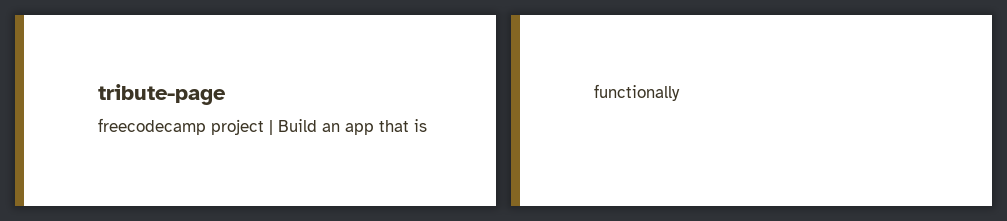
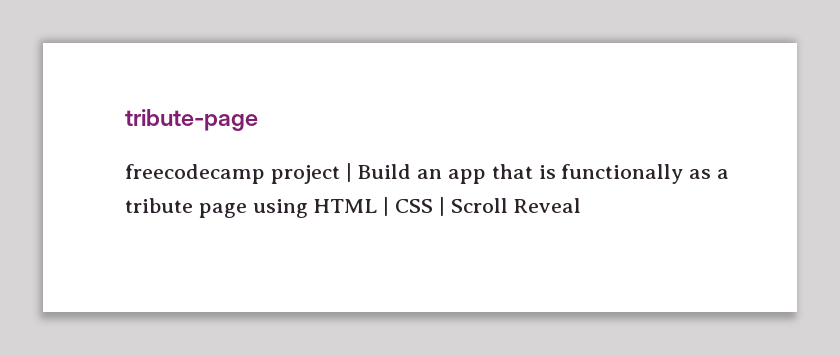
(680, 92) none -> [689,169,730,179] [125,197,582,218] as a tribute page using HTML | CSS | Scroll Reveal

